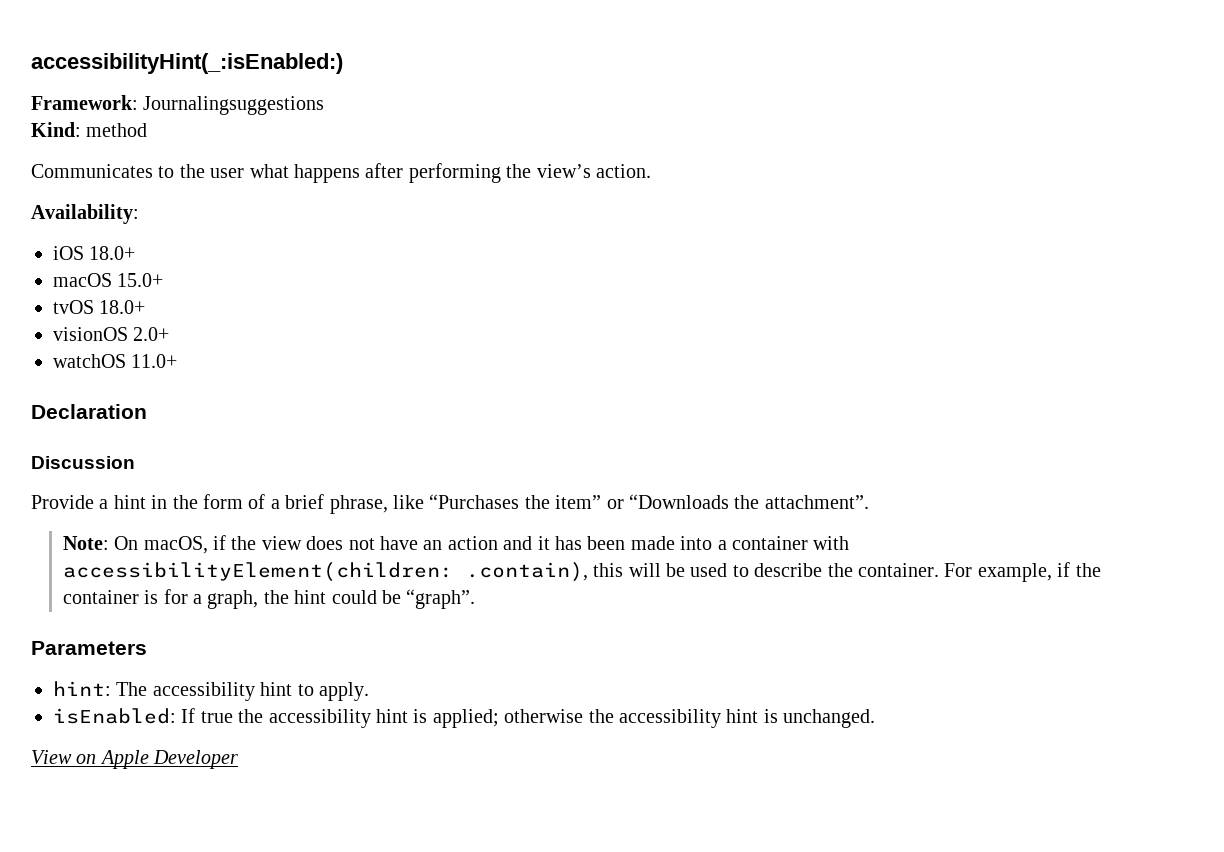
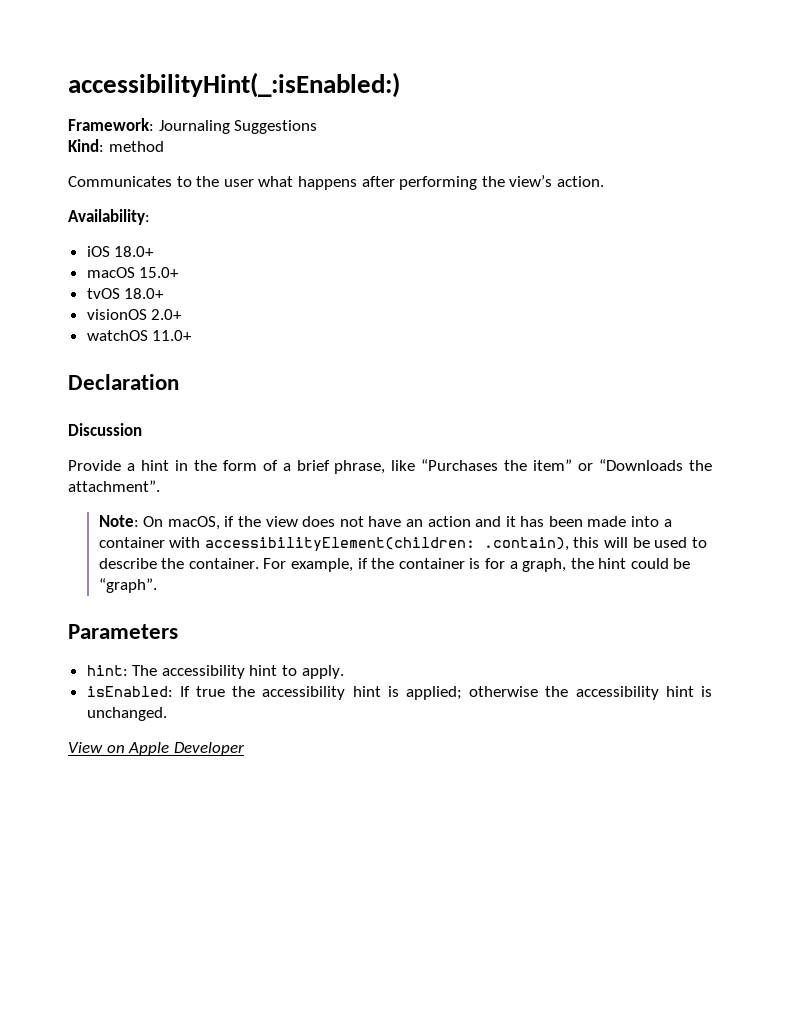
[143,96,325,115] Journalingsuggestions -> [158,120,318,134] Journaling Suggestions

